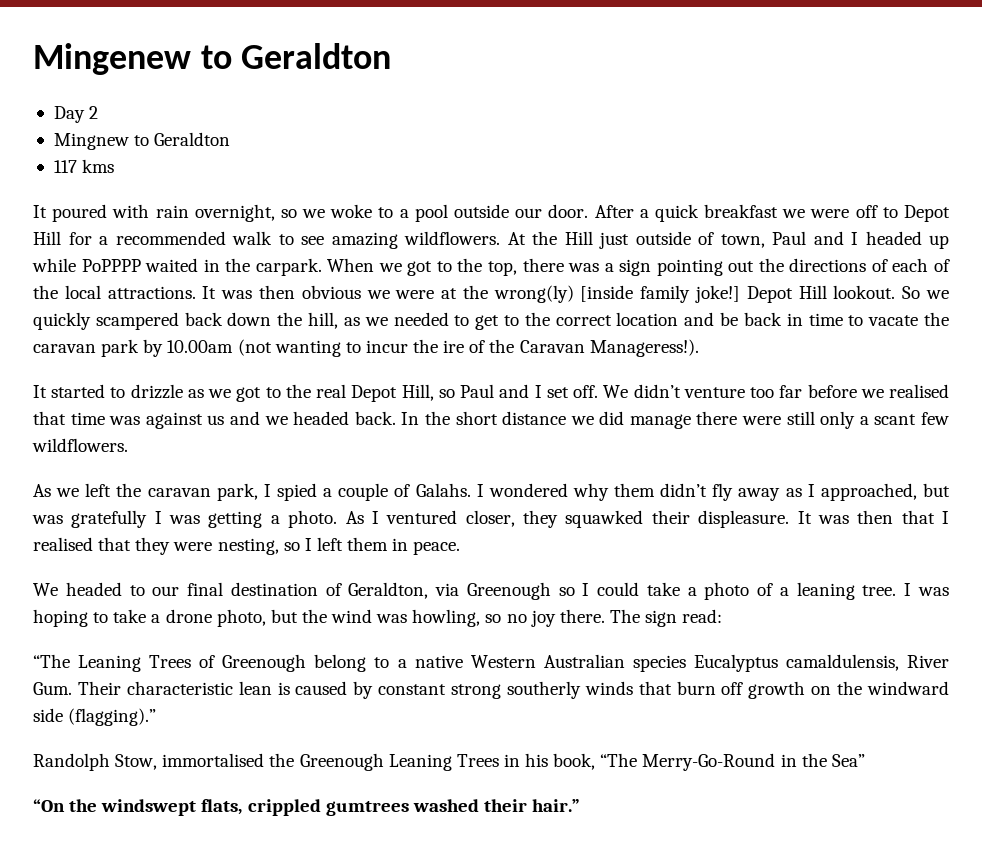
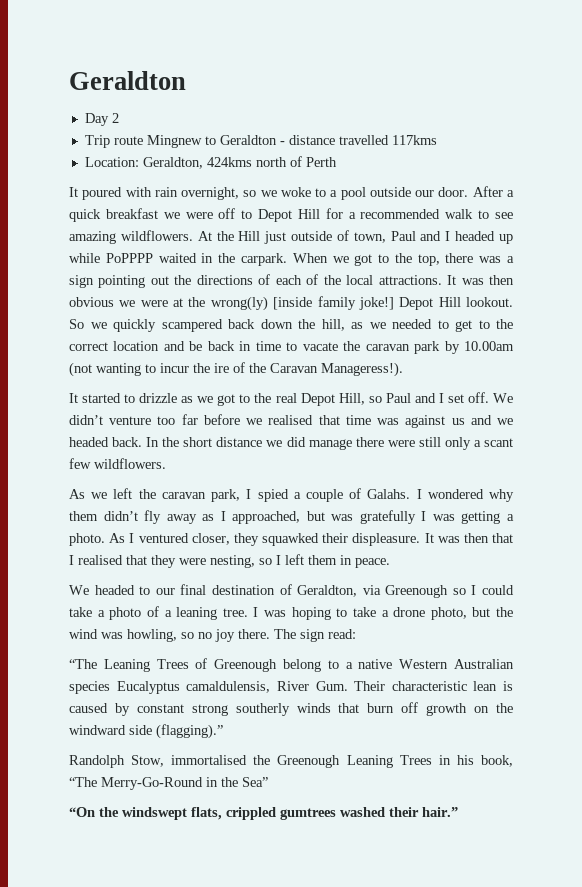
[33,43,232,75] Mingenew to -> (69, 80) none
(99, 112) none -> [84,135,143,148] Trip route
[53,159,115,173] // 117 kms -> [279,135,437,145] [84,156,337,169] - distance travelled 117kms // Location: Geraldton, 424kms north of Perth

